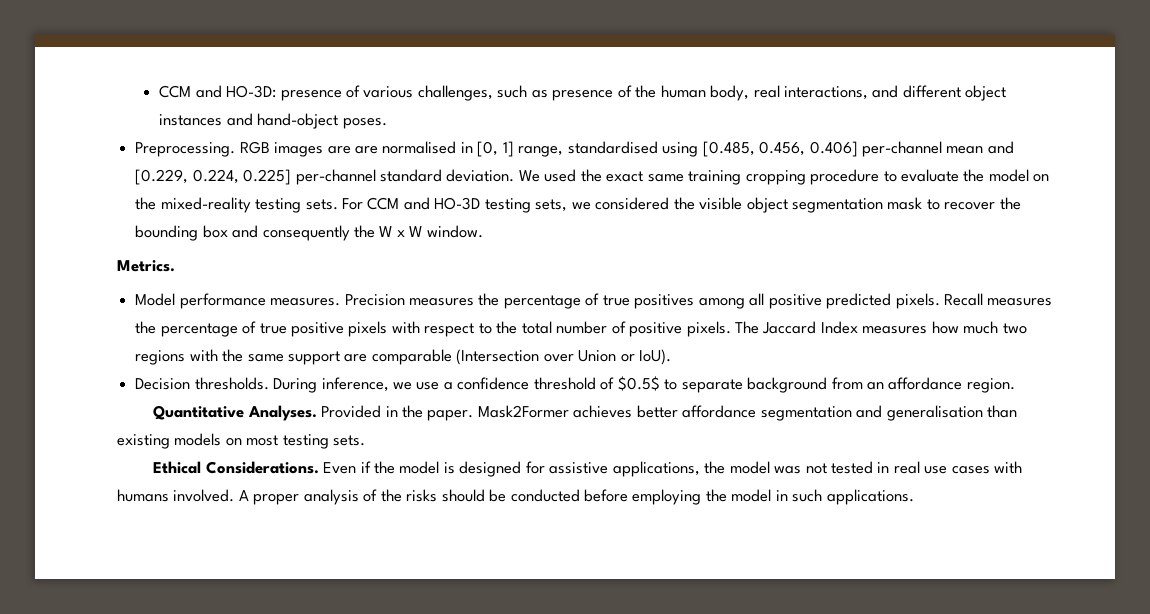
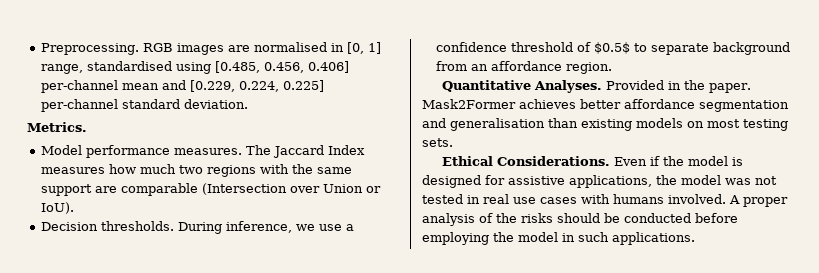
[159,85,1007,101] [159,113,387,129] CCM and HO-3D: presence of various challenges, such as presence of the human body, real interactions, and different object instances and hand-object poses. // -> (40, 49) none
[354,146,378,154] are -> (250, 48) none
[518,169,1050,185] [135,197,1021,213] [135,225,483,241] [117,260,175,272] [135,293,1053,309] [135,321,731,337] We used the exact same training cropping procedure to evaluate the model on the mixed-reality testing sets. For CCM and HO-3D testing sets, we considered the visible object segmentation mask to recover the bounding box and consequently the W x W window. // Metrics. // Model performance measures. Precision measures the percentage of true positives among all positive predicted pixels. Recall measures the percentage of true positive pixels with respect to the total number of positive pixels. -> [27,122,87,132] [40,145,242,158] // Metrics. // Model performance measures.

